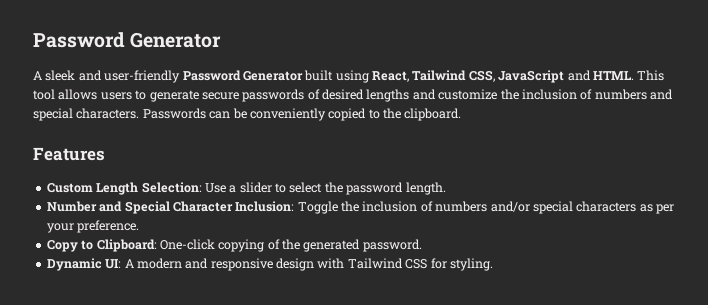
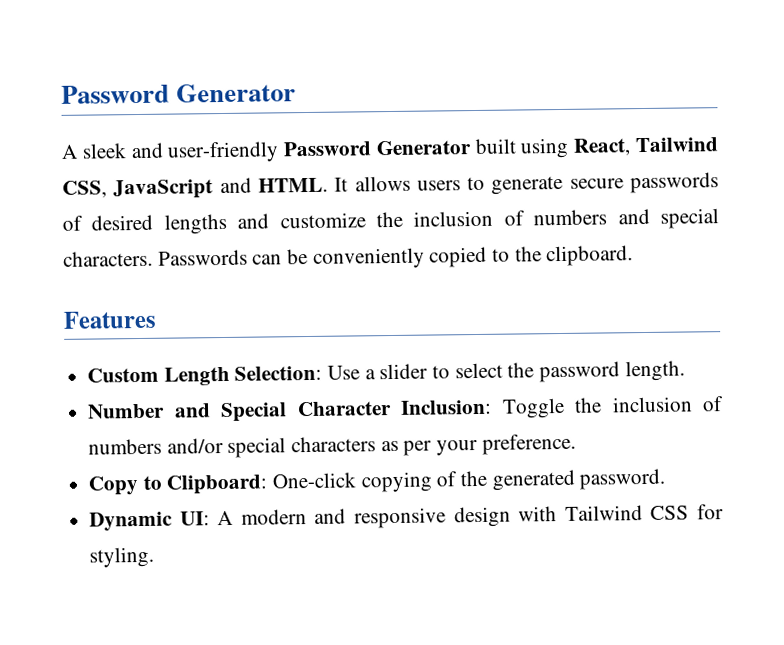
[637,70,665,81] [33,89,55,100] This tool -> [334,177,349,192] It

